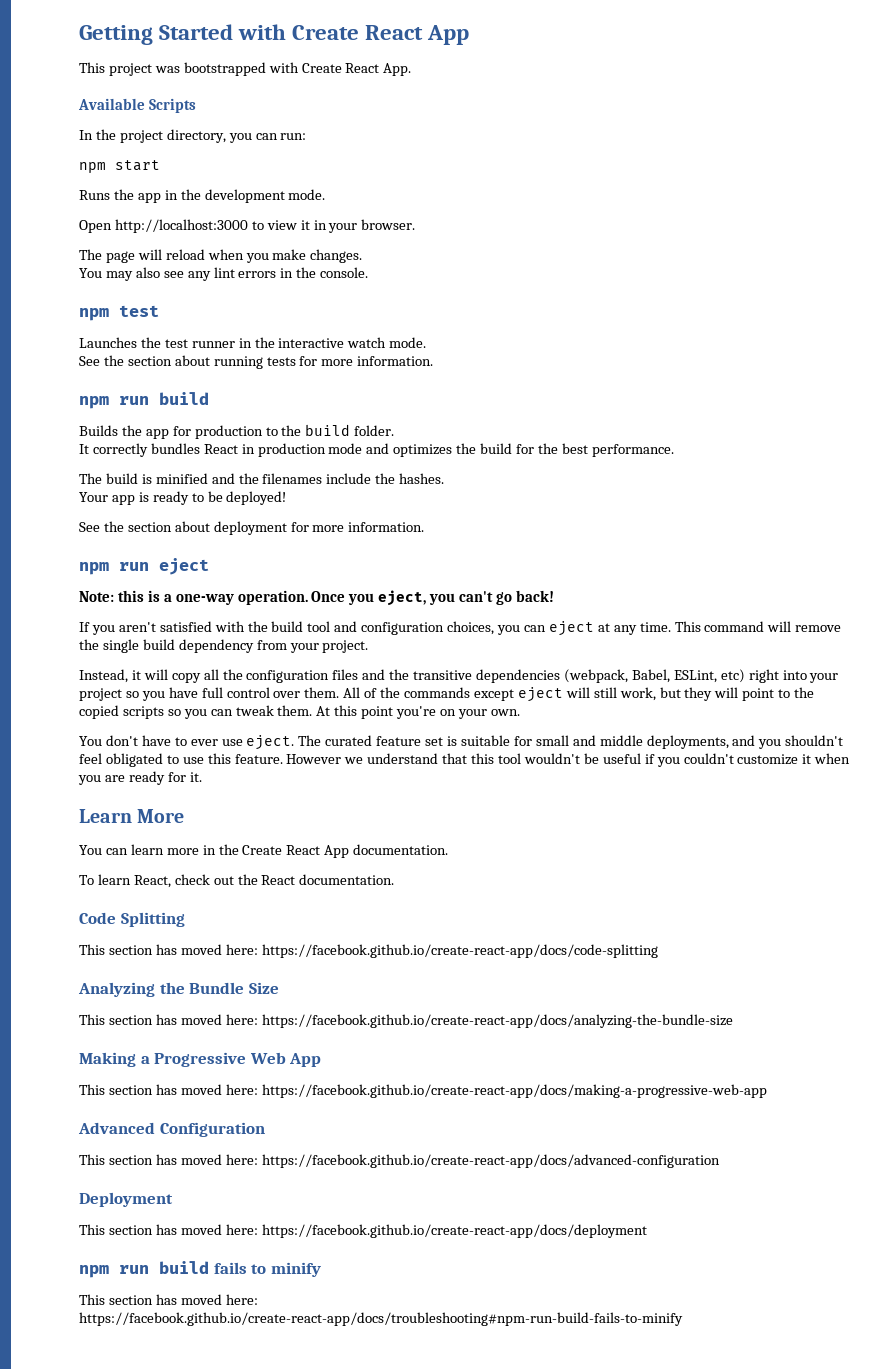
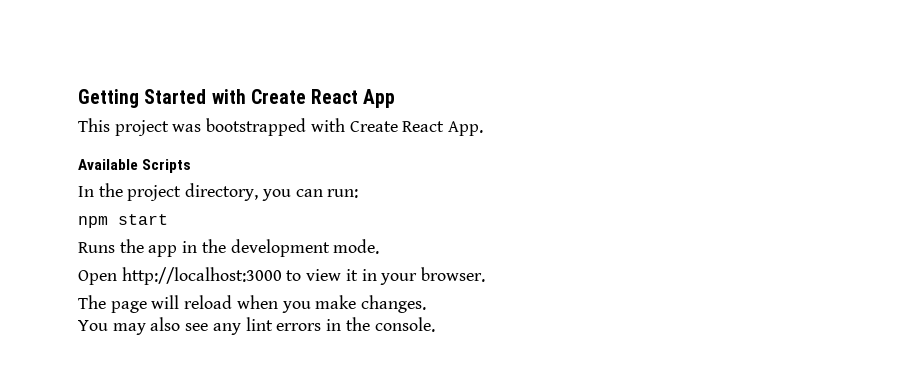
[79,305,159,321] [79,337,427,348] [79,355,434,369] [79,392,209,409] [79,424,395,439] [79,443,674,457] [79,473,445,484] [79,491,287,505] [79,521,425,535] [79,558,209,575] [79,590,554,606] [79,621,842,636] [79,639,369,653] [79,669,839,683] [79,687,815,702] [79,705,520,719] [79,735,844,750] [79,753,851,767] [78,771,202,785] [79,809,185,823] [79,844,449,858] [79,874,395,888] [79,912,185,927] [79,944,658,958] [78,982,279,997] [79,1014,733,1028] [79,1052,322,1067] [79,1084,767,1098] [78,1122,265,1137] [79,1154,720,1168] [79,1192,173,1207] [79,1224,647,1238] [79,1261,321,1278] [79,1294,258,1305] [79,1312,683,1326] // npm test // Launches the test runner in the interactive watch mode. // See the section about running tests for more information. // npm run build // Builds the app for production to the build folder. // It correctly bundles React in production mode and optimizes the build for the best performance. // The build is minified and the filenames include the hashes. // Your app is ready to be deployed! // See the section about deployment for more information. // npm run eject // Note: this is a one-way operation. Once you eject, you can't go back! // If you aren't satisfied with the build tool and configuration choices, you can eject at any time. This command will remove the single build dependency from your project. // Instead, it will copy all the configuration files and the transitive dependencies (webpack, Babel, ESLint, etc) right into your project so you have full control over them. All of the commands except eject will still work, but they will point to the copied scripts so you can tweak them. At this point you're on your own. // You don't have to ever use eject. The curated feature set is suitable for small and middle deployments, and you shouldn't feel obligated to use this feature. However we understand that this tool wouldn't be useful if you couldn't customize it when you are ready for it. // Learn More // You can learn more in the Create React App documentation. // To learn React, check out the React documentation. // Code Splitting // This section has moved here: https://facebook.github.io/create-react-app/docs/code-splitting // Analyzing the Bundle Size // This section has moved here: https://facebook.github.io/create-react-app/docs/analyzing-the-bundle-size // Making a Progressive Web App // This section has moved here: https://facebook.github.io/create-react-app/docs/making-a-progressive-web-app // Advanced Configuration // This section has moved here: https://facebook.github.io/create-react-app/docs/advanced-configuration // Deployment // This section has moved here: https://facebook.github.io/create-react-app/docs/deployment // npm run build fails to minify // This section has moved here: https://facebook.github.io/create-react-app/docs/troubleshooting#npm-run-build-fails-to-minify -> (435, 324) none

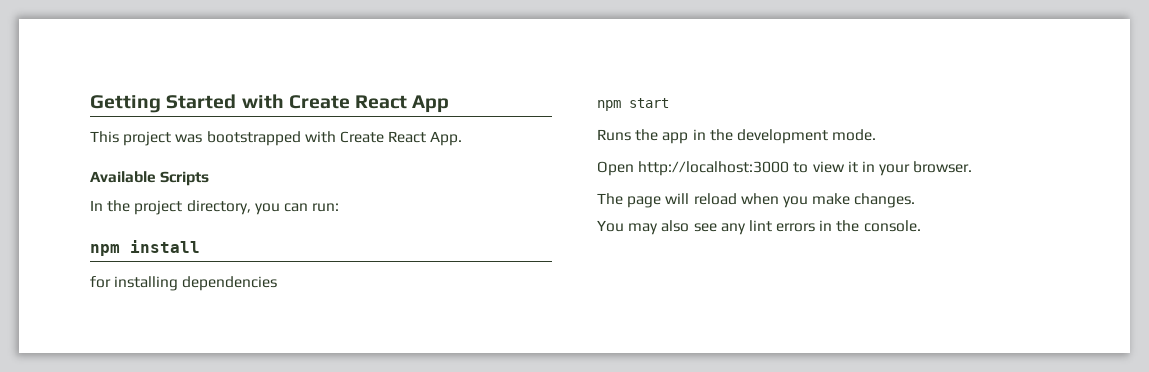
(359, 193) none -> [90,240,200,256] [90,276,278,291] // npm install // for installing dependencies

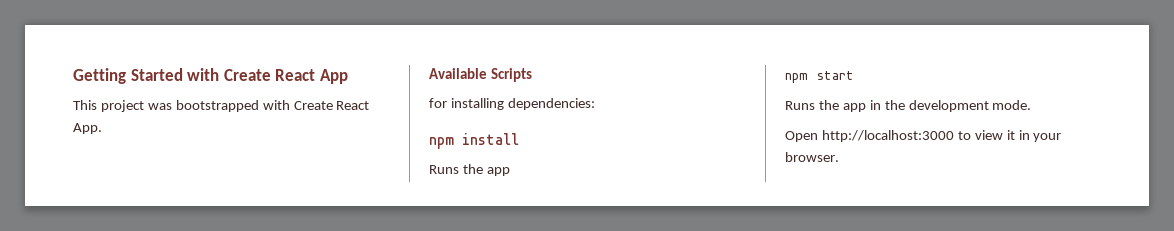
[90,200,340,215] In the project directory, you can run: -> [429,98,595,110] for installing dependencies:
[90,276,278,291] for installing dependencies -> [429,164,510,176] Runs the app
[597,193,916,208] [597,220,921,235] // The page will reload when you make changes. // You may also see any lint errors in the console. -> (839, 157) none

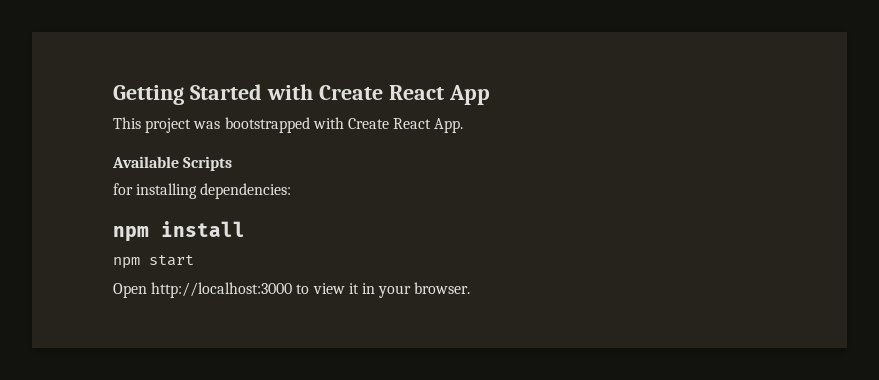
[429,164,510,176] // Runs the app -> (245, 229) none
[785,100,1032,112] // Runs the app in the development mode. -> (194, 260) none

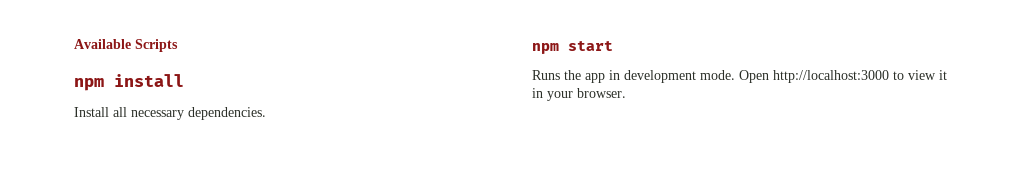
[113,84,490,105] [113,117,464,133] Getting Started with Create React App // This project was bootstrapped with Create React App. // -> (74, 44) none
[113,183,292,199] // for installing dependencies: -> (178, 45) none
[113,255,194,269] npm start // -> [74,107,266,120] [532,41,613,54] [532,70,735,83] Install all necessary dependencies. // npm start // Runs the app in development mode.

